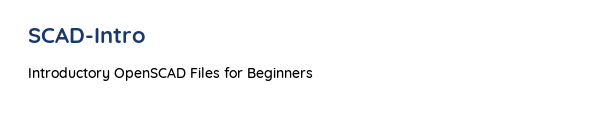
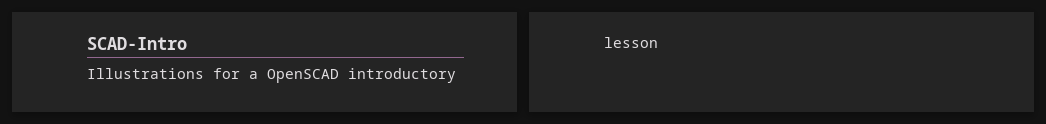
[28,67,313,81] Introductory OpenSCAD Files for Beginners -> [87,68,456,83] [604,37,658,48] Illustrations for a OpenSCAD introductory lesson

